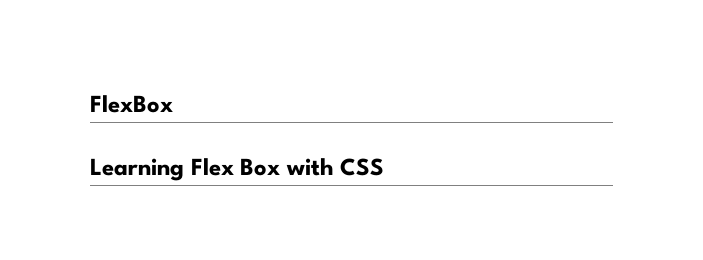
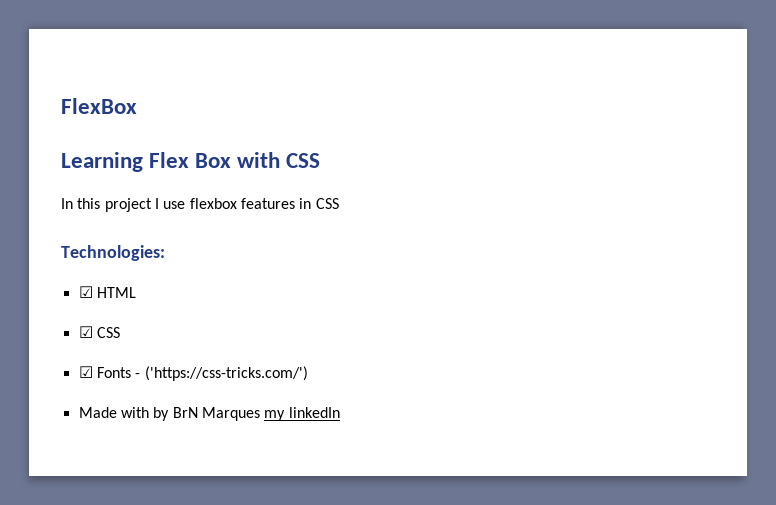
(385, 167) none -> [61,198,339,212] [61,245,165,261] [78,286,136,298] [78,326,120,338] [78,366,308,381] [78,407,340,421] // In this project I use flexbox features in CSS // Technologies: // ☑ HTML // ☑ CSS // ☑ Fonts - ('https://css-tricks.com/') // Made with by BrN Marques my linkedIn

